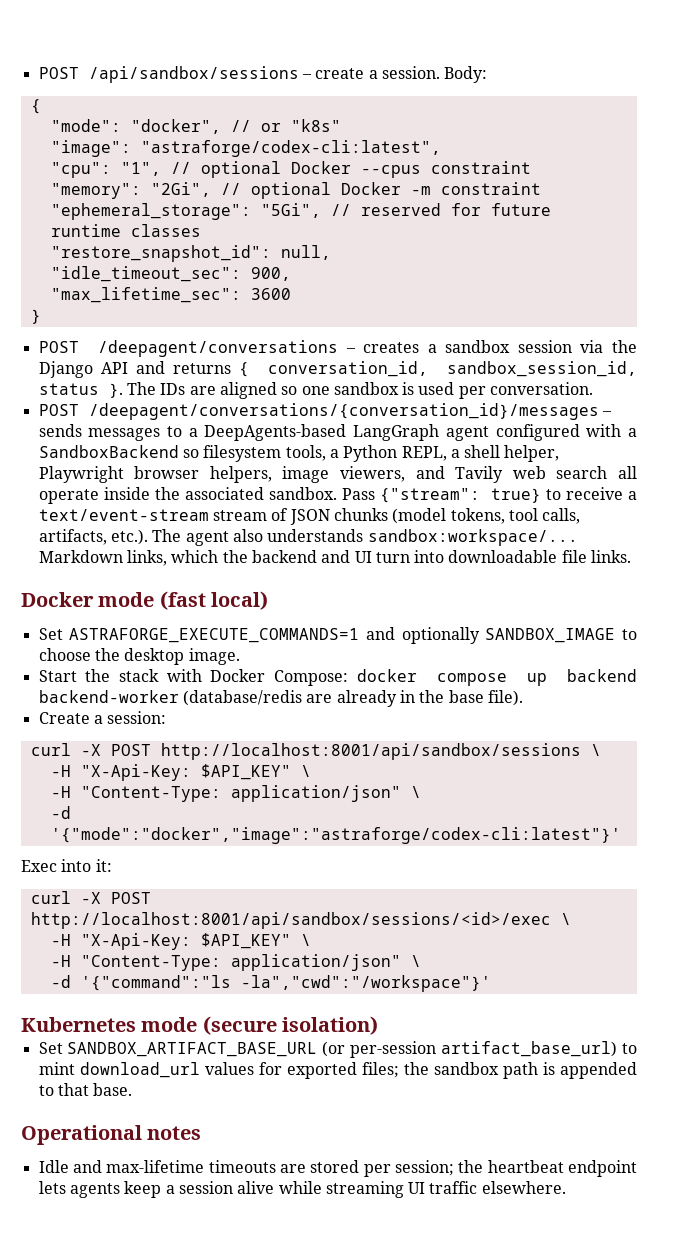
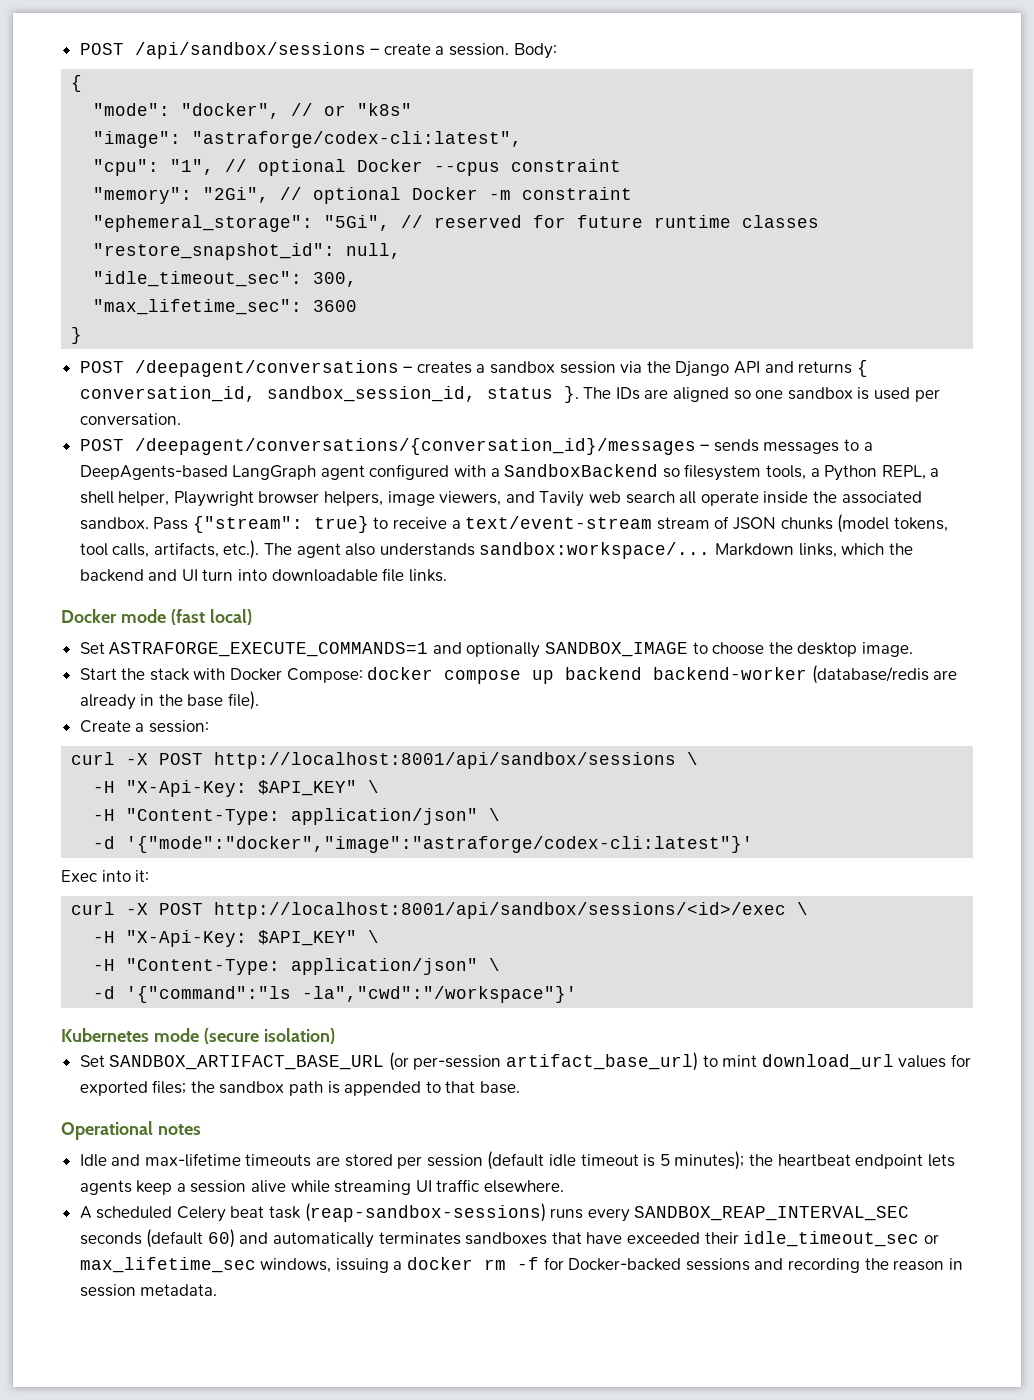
[250,267,291,281] 900, -> [313,272,358,287] 300,
[394,1160,454,1176] session; -> [426,1151,745,1170] session (default idle timeout is 5 minutes);
(566, 1187) none -> [79,1203,910,1222] [79,1229,939,1248] [79,1257,963,1273] [79,1284,218,1297] // A scheduled Celery beat task (reap-sandbox-sessions) runs every SANDBOX_REAP_INTERVAL_SEC seconds (default 60) and automatically terminates sandboxes that have exceeded their idle_timeout_sec or max_lifetime_sec windows, issuing a docker rm -f for Docker-backed sessions and recording the reason in session metadata.

